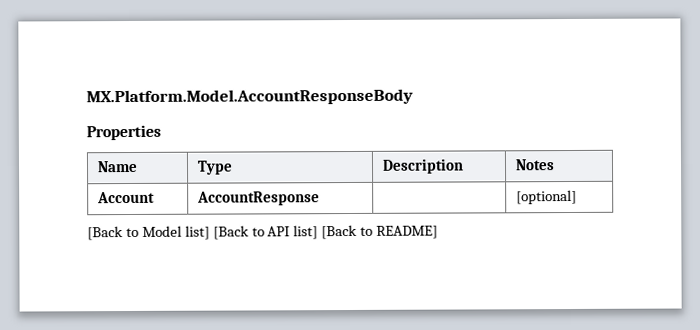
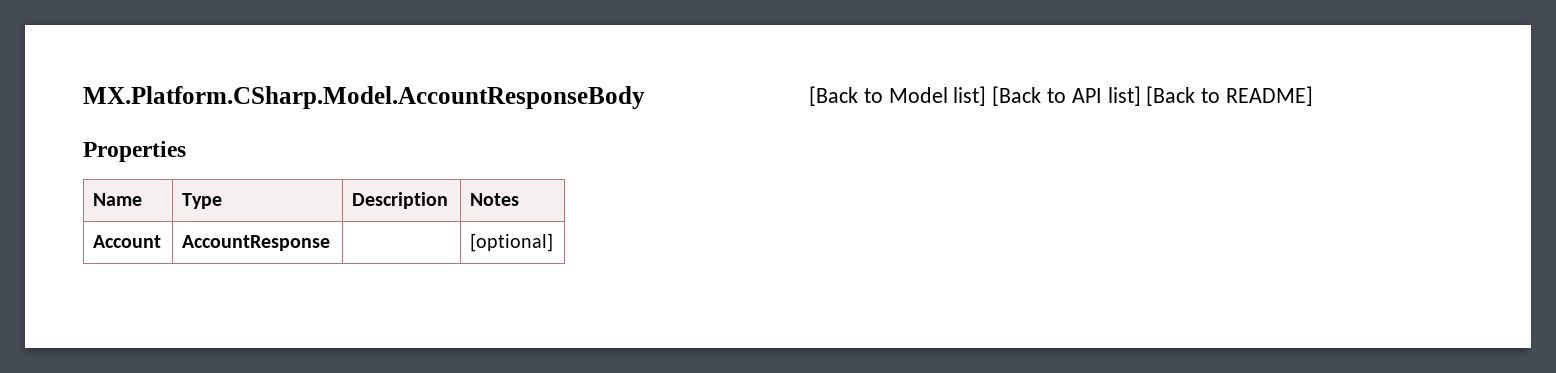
[86,88,413,106] MX.Platform.Model.AccountResponseBody -> [83,86,645,109] MX.Platform.CSharp.Model.AccountResponseBody

